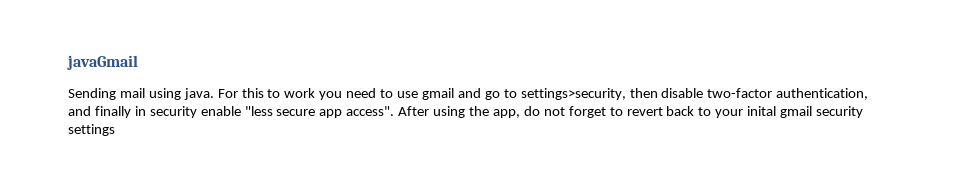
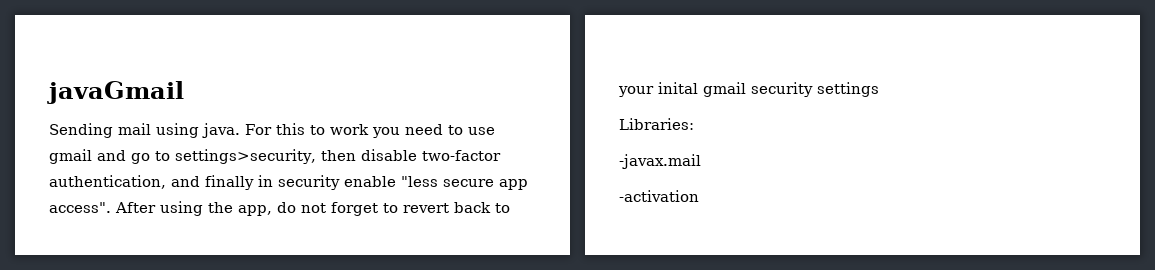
(115, 130) none -> [619,118,694,130] [619,154,701,169] [619,190,699,202] // Libraries: // -javax.mail // -activation

